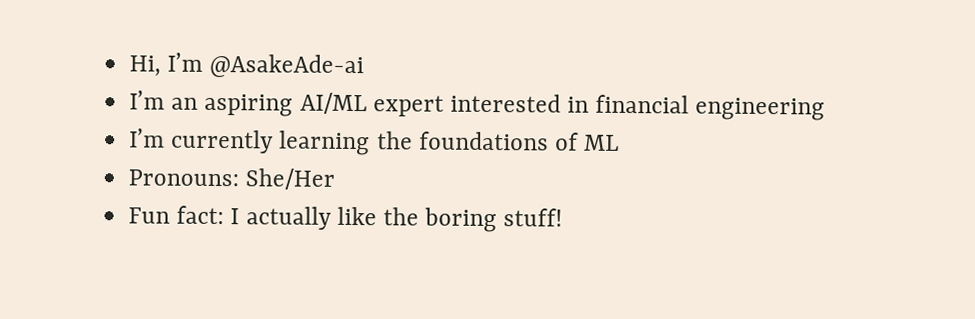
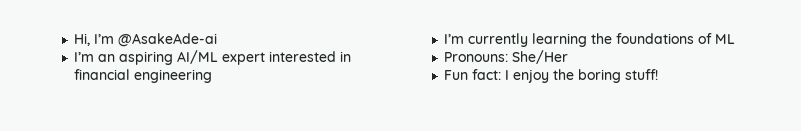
[245,206,377,230] actually like -> [513,69,550,83] enjoy

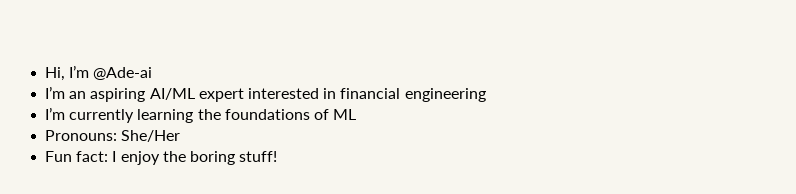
[118,33,218,47] @AsakeAde-ai -> [93,67,153,80] @Ade-ai

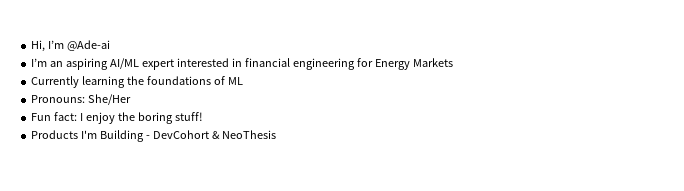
[45,107,135,123] // I’m currently -> [356,58,453,70] [31,76,80,88] for Energy Markets // Currently
(278, 156) none -> [31,130,276,142] // Products I'm Building - DevCohort & NeoThesis

